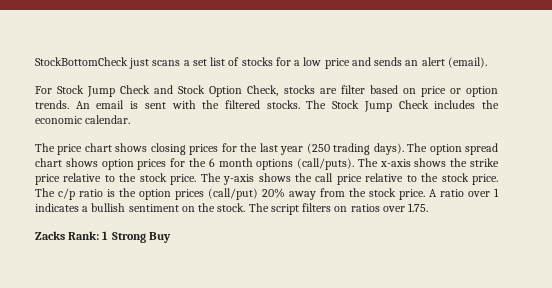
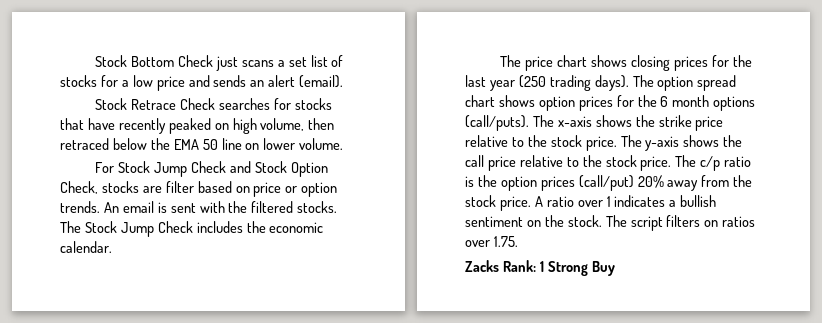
[35,57,128,66] StockBottomCheck -> [95,55,213,67] Stock Bottom Check
(487, 62) none -> [95,98,332,110] [60,118,335,134] [60,138,344,150] // Stock Retrace Check searches for stocks that have recently peaked on high volume, then retraced below the EMA 50 line on lower volume.

